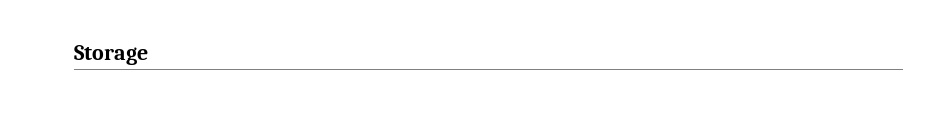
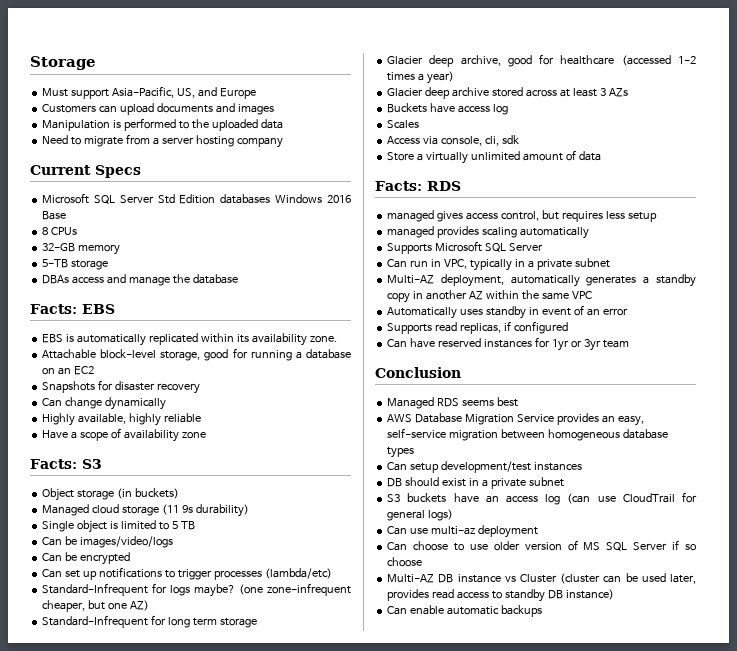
(148, 55) none -> [42,86,256,99] [42,103,274,115] [42,118,283,131] [42,134,283,148] [30,165,141,178] [42,193,352,204] [42,211,67,220] [42,227,78,235] [42,243,121,255] [42,259,109,270] [42,274,238,286] [30,304,115,314] [42,333,337,346] [42,348,351,361] [42,366,95,375] [42,380,201,394] [42,397,167,410] [42,413,202,426] [42,428,206,442] [30,459,102,469] [42,488,180,501] [42,504,249,517] [42,520,195,533] [42,536,174,548] [42,552,131,565] [42,567,332,580] [42,583,351,597] [42,600,150,612] [42,615,257,628] [387,54,696,67] [387,71,455,84] [387,87,628,99] [387,103,509,115] [387,120,420,129] [387,135,519,146] [387,150,601,164] [375,181,461,191] [387,210,657,222] [387,226,590,239] [387,241,544,254] [387,258,610,271] [387,274,696,287] [387,290,592,303] [387,305,628,319] [387,321,568,334] [387,337,629,351] [375,367,461,378] [387,397,519,409] [387,413,644,426] [387,428,668,441] [387,447,415,458] [387,461,583,473] [387,477,564,489] [387,492,697,505] [387,509,454,521] [387,525,539,538] [387,540,696,551] [387,557,423,567] [387,573,696,584] [387,589,614,602] [387,605,543,617] // Must support Asia-Pacific, US, and Europe // Customers can upload documents and images // Manipulation is performed to the uploaded data // Need to migrate from a server hosting company // Current Specs // Microsoft SQL Server Std Edition databases Windows 2016 Base // 8 CPUs // 32-GB memory // 5-TB storage // DBAs access and manage the database // Facts: EBS // EBS is automatically replicated within its availability zone. // Attachable block-level storage, good for running a database on an EC2 // Snapshots for disaster recovery // Can change dynamically // Highly available, highly reliable // Have a scope of availability zone // Facts: S3 // Object storage (in buckets) // Managed cloud storage (11 9s durability) // Single object is limited to 5 TB // Can be images/video/logs // Can be encrypted // Can set up notifications to trigger processes (lambda/etc) // Standard-Infrequent for logs maybe? (one zone-infrequent cheaper, but one AZ) // Standard-Infrequent for long term storage // Glacier deep archive, good for healthcare (accessed 1-2 times a year) // Glacier deep archive stored across at least 3 AZs // Buckets have access log // Scales // Access via console, cli, sdk // Store a virtually unlimited amount of data // Facts: RDS // managed gives access control, but requires less setup // managed provides scaling automatically // Supports Microsoft SQL Server // Can run in VPC, typically in a private subnet // Multi-AZ deployment, automatically generates a standby copy in another AZ within the same VPC // Automatically uses standby in event of an error // Supports read replicas, if configured // Can have reserved instances for 1yr or 3yr team // Conclusion // Managed RDS seems best // AWS Database Migration Service provides an easy, self-service migration between homogeneous database types // Can setup development/test instances // DB should exist in a private subnet // S3 buckets have an access log (can use CloudTrail for general logs) // Can use multi-az deployment // Can choose to use older version of MS SQL Server if so choose // Multi-AZ DB instance vs Cluster (cluster can be used later, provides read access to standby DB instance) // Can enable automatic backups

